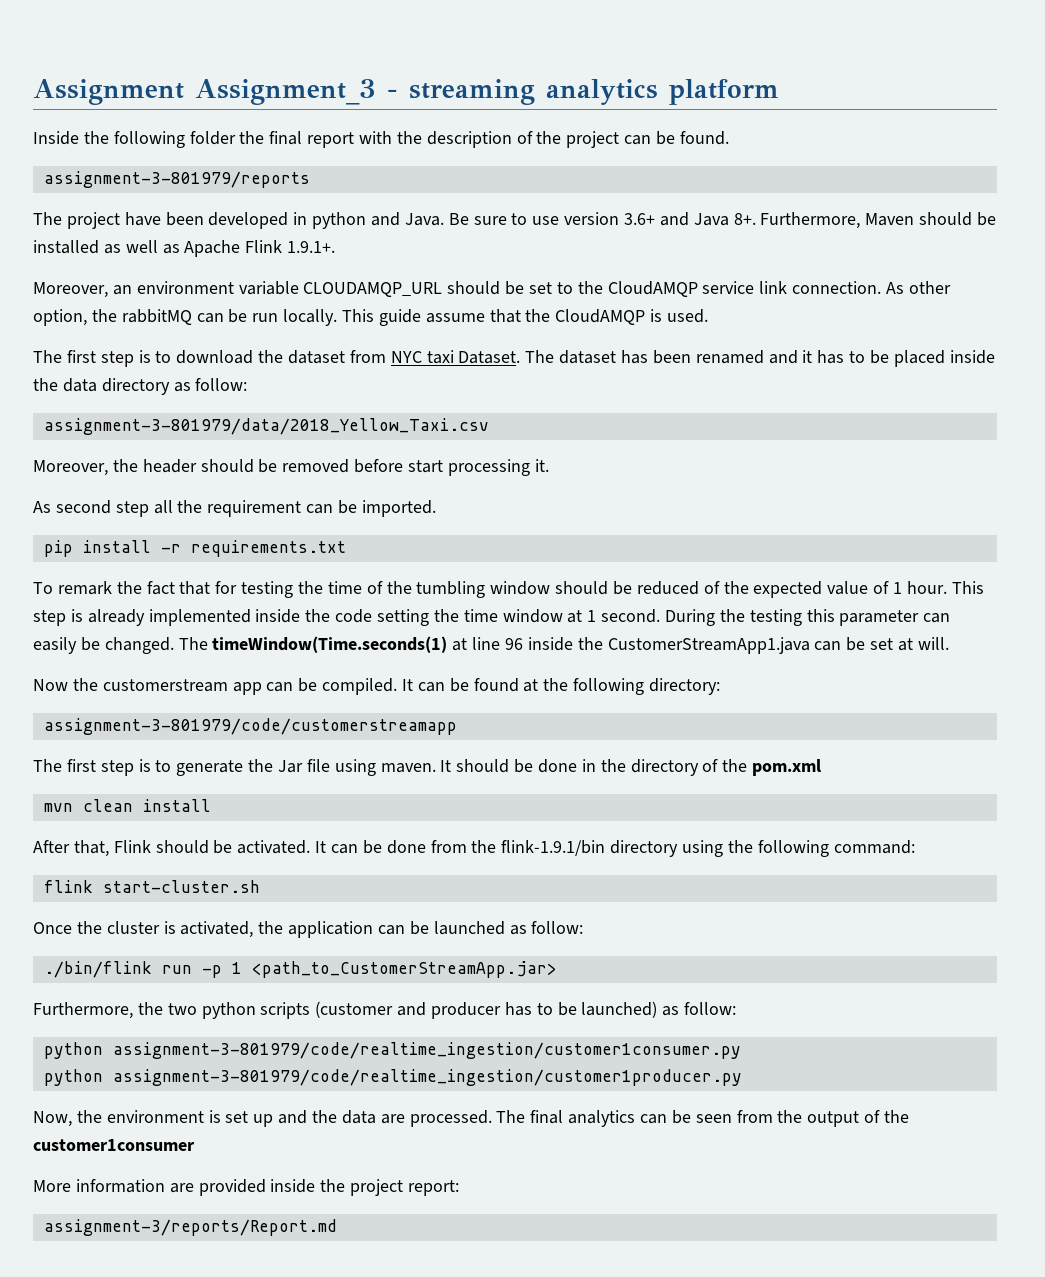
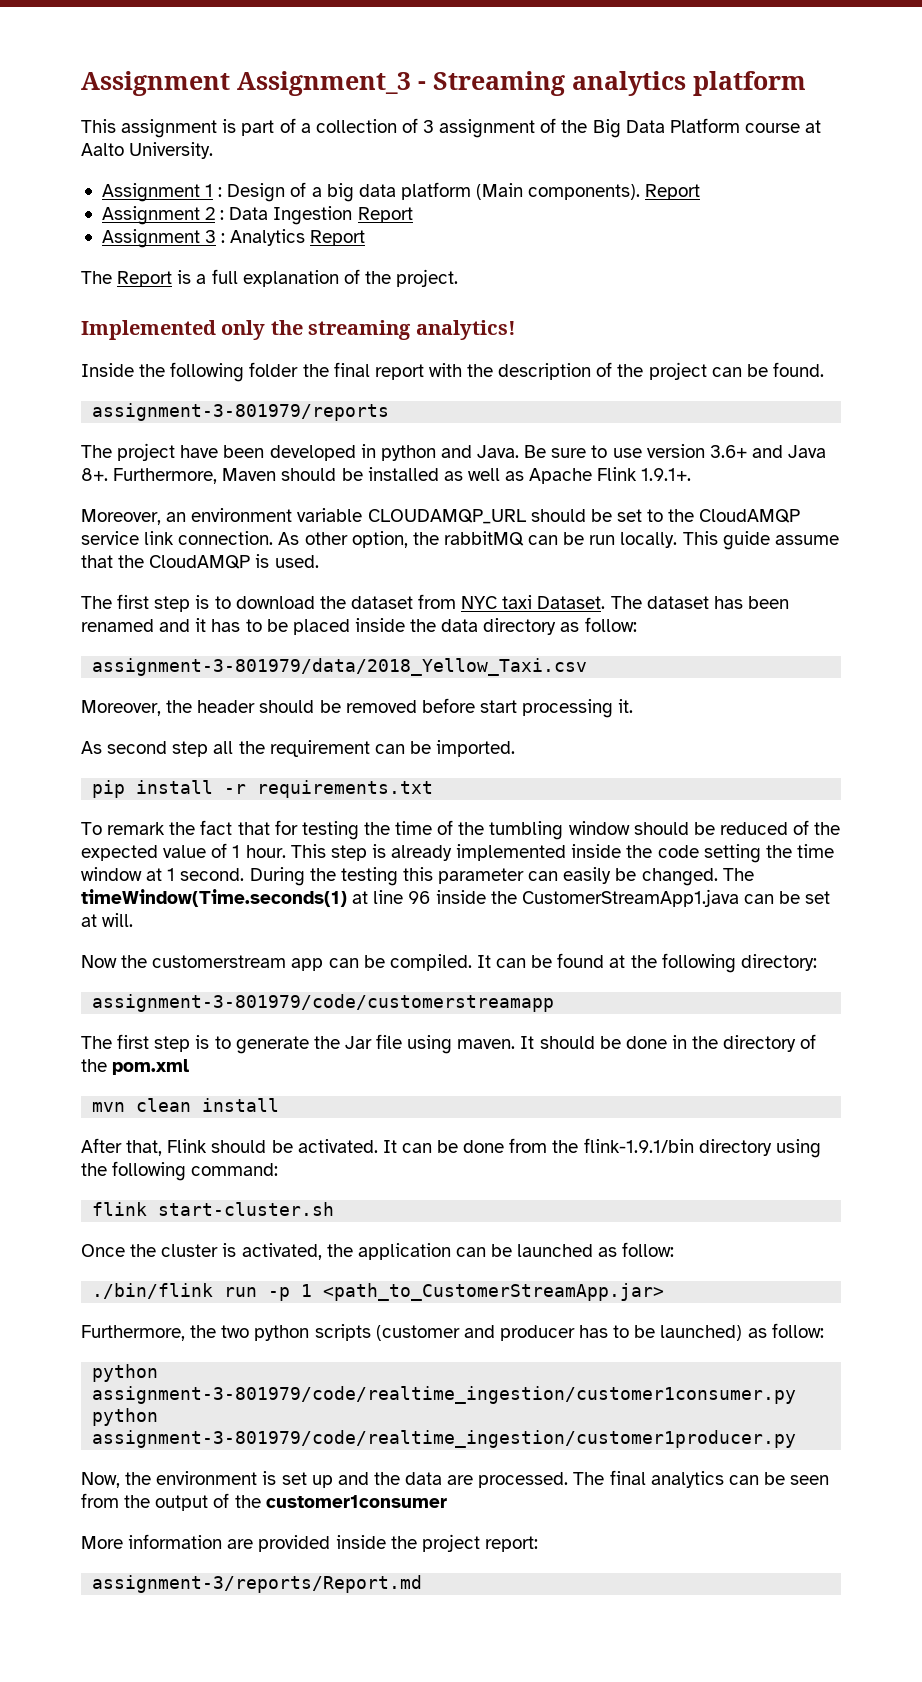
[409,79,535,105] streaming -> [433,71,565,96] Streaming
(779, 92) none -> [81,118,822,138] [81,142,214,159] [101,182,701,202] [101,206,413,225] [101,229,366,248] [81,269,459,287] [81,320,516,340] // This assignment is part of a collection of 3 assignment of the Big Data Platform course at Aalto University. // Assignment 1 : Design of a big data platform (Main components). Report // Assignment 2 : Data Ingestion Report // Assignment 3 : Analytics Report // The Report is a full explanation of the project. // Implemented only the streaming analytics!

